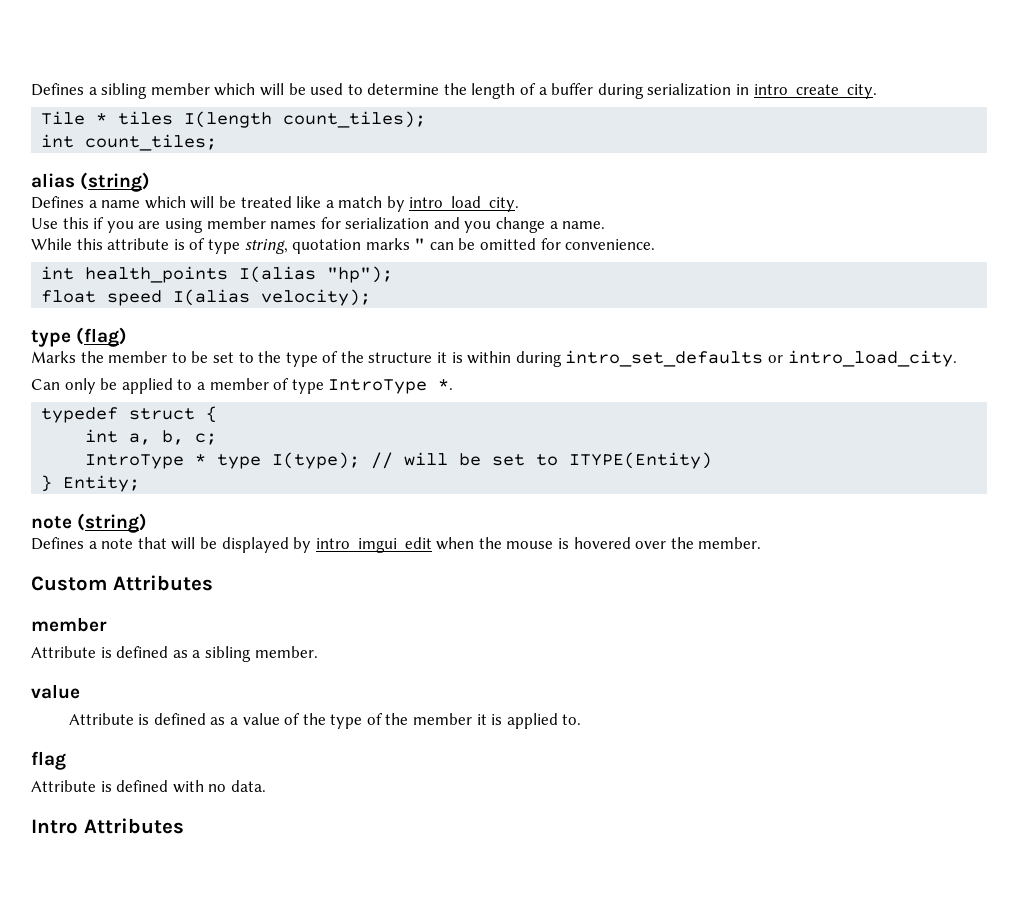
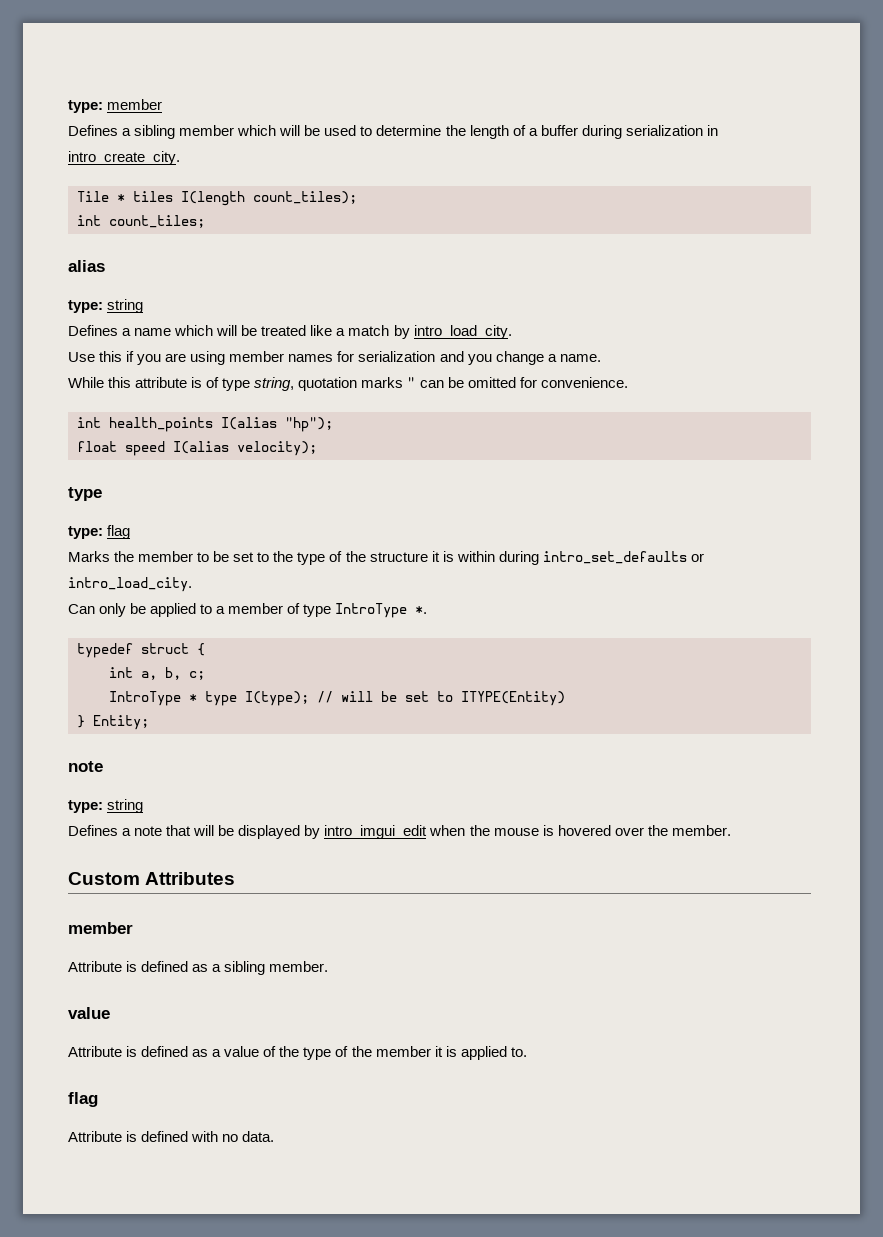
(31, 89) none -> [68,99,163,113] type: member //
[80,172,151,192] (string) -> [68,299,144,313] // type: string
[76,327,128,347] (flag) -> [68,525,131,539] // type: flag
[77,513,148,533] (string) -> [68,799,144,813] // type: string
[31,818,184,834] // Intro Attributes -> (275, 1136) none

